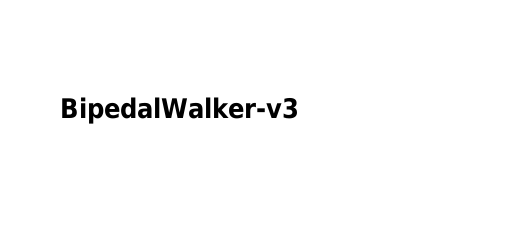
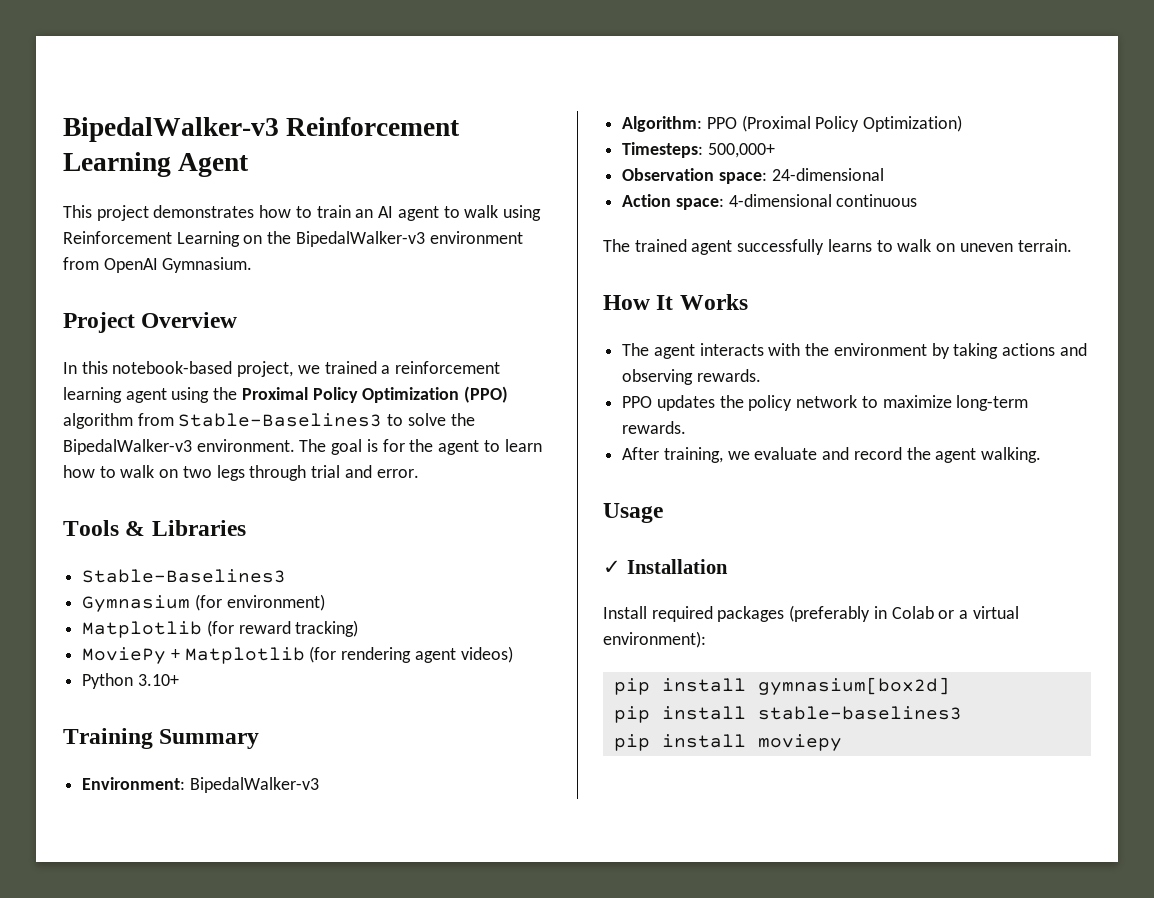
[60,97,299,124] BipedalWalker-v3 -> [63,117,461,142] [63,152,250,177] [63,205,541,221] [63,231,523,247] [63,257,253,273] [63,312,238,333] [63,361,501,377] [63,386,509,403] [63,413,475,429] [63,439,542,455] [63,465,419,481] [63,520,246,536] [82,569,287,583] [82,594,325,612] [82,620,359,638] [82,646,513,664] [82,673,179,689] [63,728,260,749] [82,777,319,793] [622,115,963,132] [622,142,775,158] [622,168,884,184] [622,194,918,210] [603,239,1072,255] [603,294,748,310] [622,343,1087,359] [622,369,761,385] [622,395,1029,411] [622,421,687,434] [622,447,1042,463] [603,503,663,523] [603,559,728,574] [603,605,1019,622] [603,631,706,648] [613,677,950,695] [613,706,962,723] [613,734,842,751] BipedalWalker-v3 Reinforcement Learning Agent // This project demonstrates how to train an AI agent to walk using Reinforcement Learning on the BipedalWalker-v3 environment from OpenAI Gymnasium. // Project Overview // In this notebook-based project, we trained a reinforcement learning agent using the Proximal Policy Optimization (PPO) algorithm from Stable-Baselines3 to solve the BipedalWalker-v3 environment. The goal is for the agent to learn how to walk on two legs through trial and error. // Tools & Libraries // Stable-Baselines3 // Gymnasium (for environment) // Matplotlib (for reward tracking) // MoviePy + Matplotlib (for rendering agent videos) // Python 3.10+ // Training Summary // Environment: BipedalWalker-v3 // Algorithm: PPO (Proximal Policy Optimization) // Timesteps: 500,000+ // Observation space: 24-dimensional // Action space: 4-dimensional continuous // The trained agent successfully learns to walk on uneven terrain. // How It Works // The agent interacts with the environment by taking actions and observing rewards. // PPO updates the policy network to maximize long-term rewards. // After training, we evaluate and record the agent walking. // Usage // ✓ Installation // Install required packages (preferably in Colab or a virtual environment): // pip install gymnasium[box2d] // pip install stable-baselines3 // pip install moviepy

